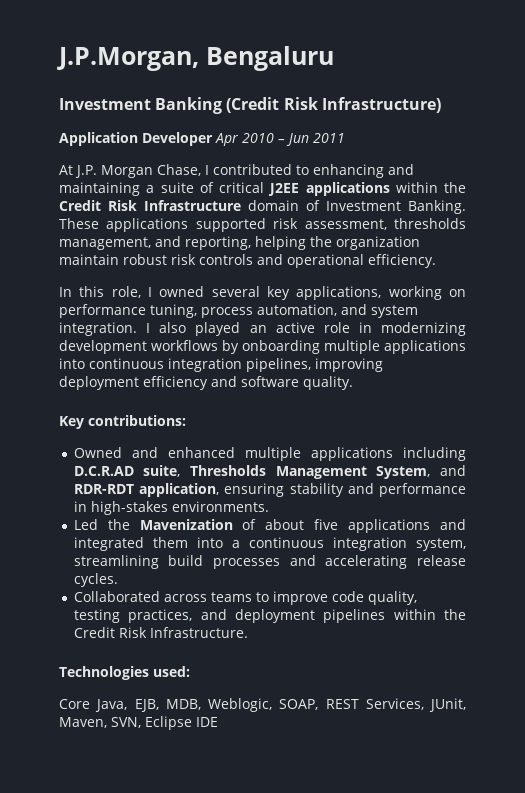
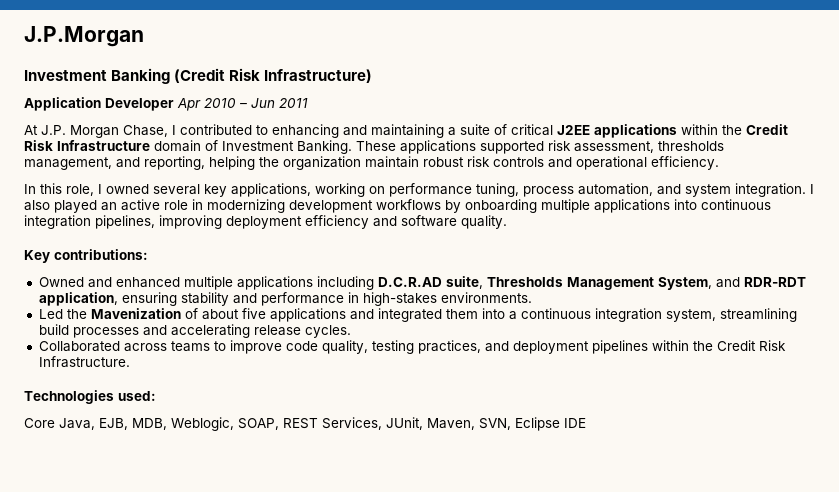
[57,46,334,71] J.P.Morgan, Bengaluru -> [24,26,144,47] J.P.Morgan

